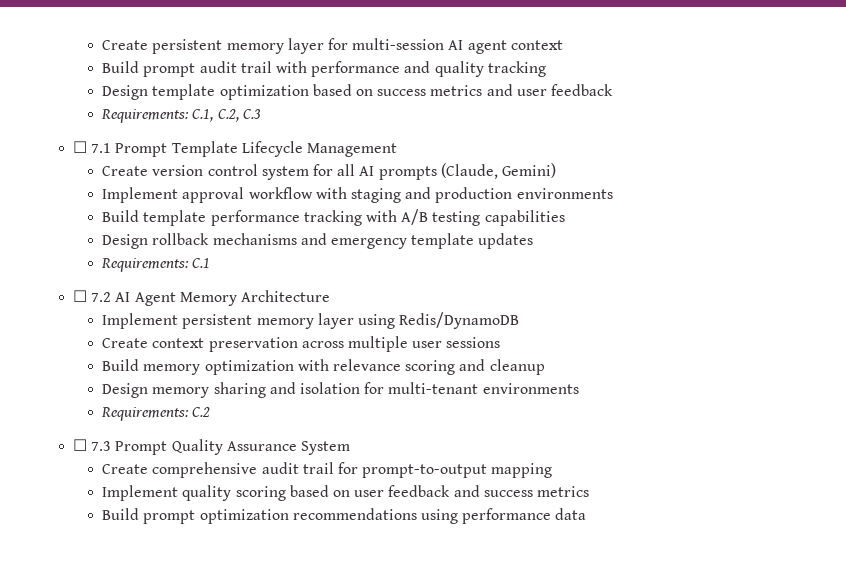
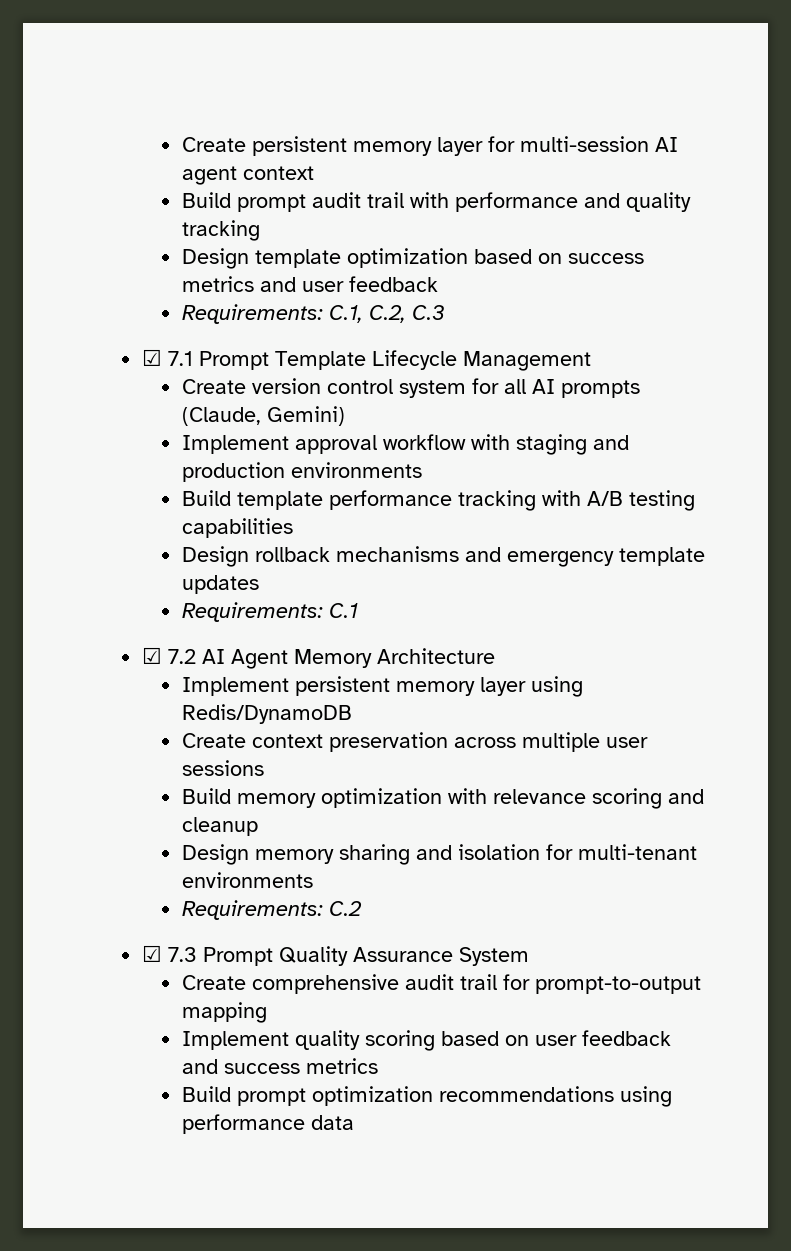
[73,141,88,153] ☐ -> [142,349,163,366] ☑
[73,290,88,302] ☐ -> [142,647,163,664] ☑
[73,439,88,451] ☐ -> [142,945,163,962] ☑

